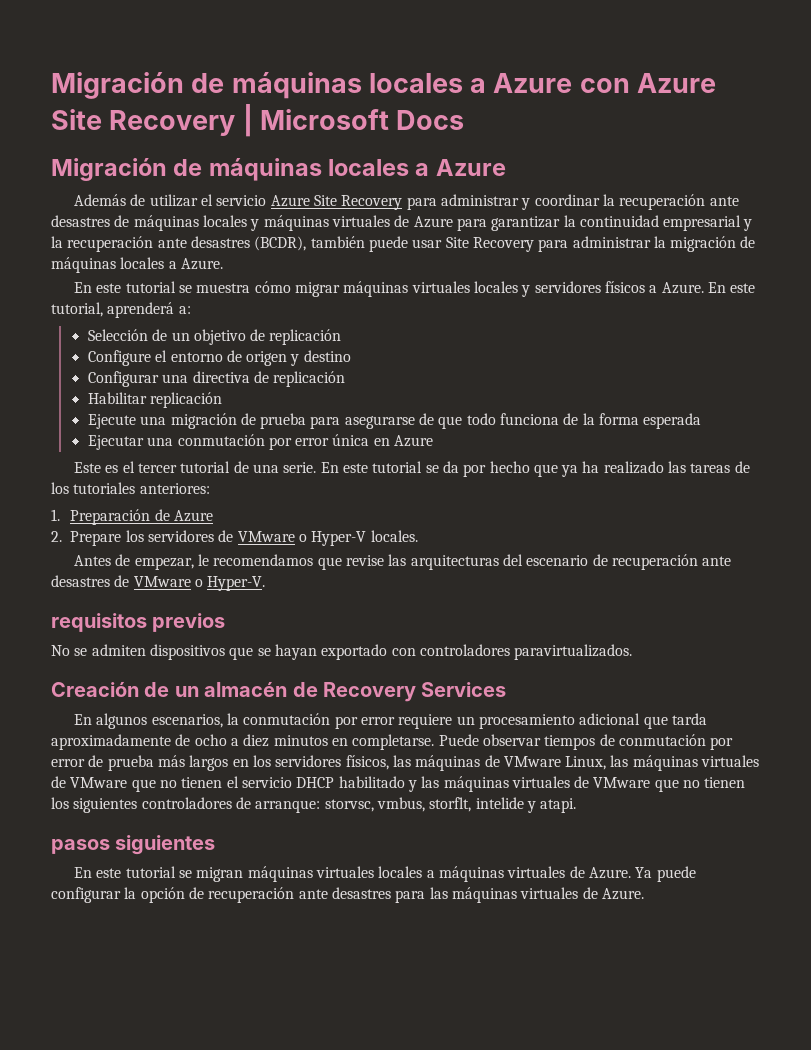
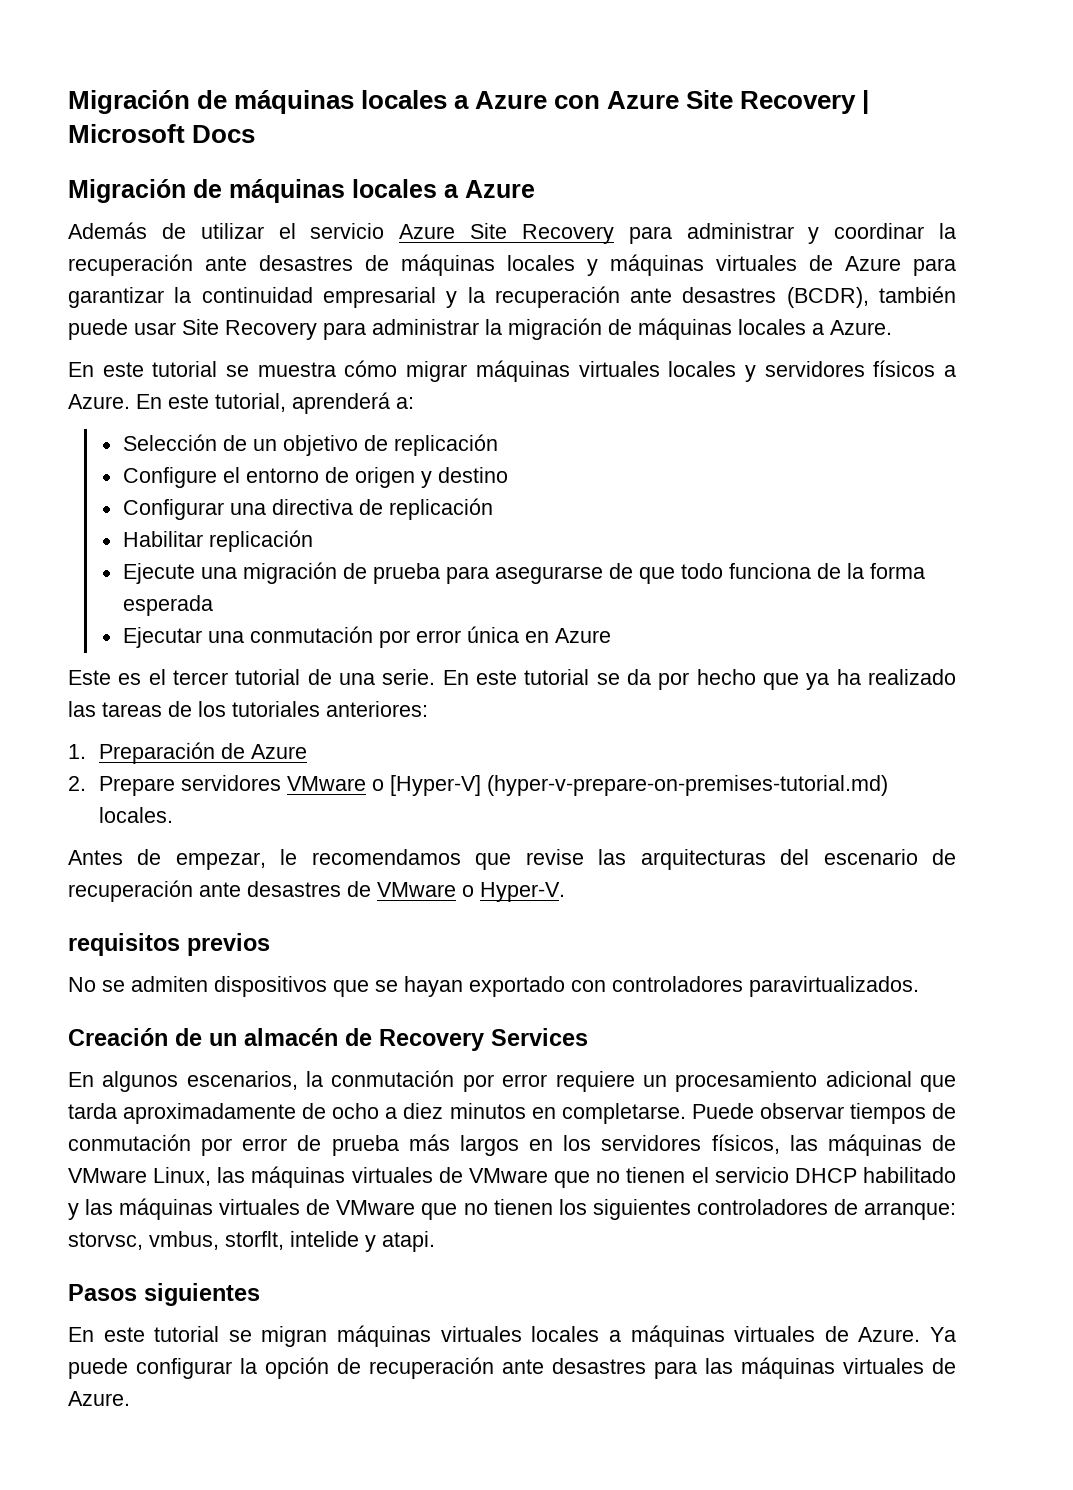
[125,530,367,546] los servidores de VMware o Hyper-V -> [180,775,888,796] servidores VMware o [Hyper-V] (hyper-v-prepare-on-premises-tutorial.md)
[51,839,110,854] pasos -> [68,1284,137,1301] Pasos

